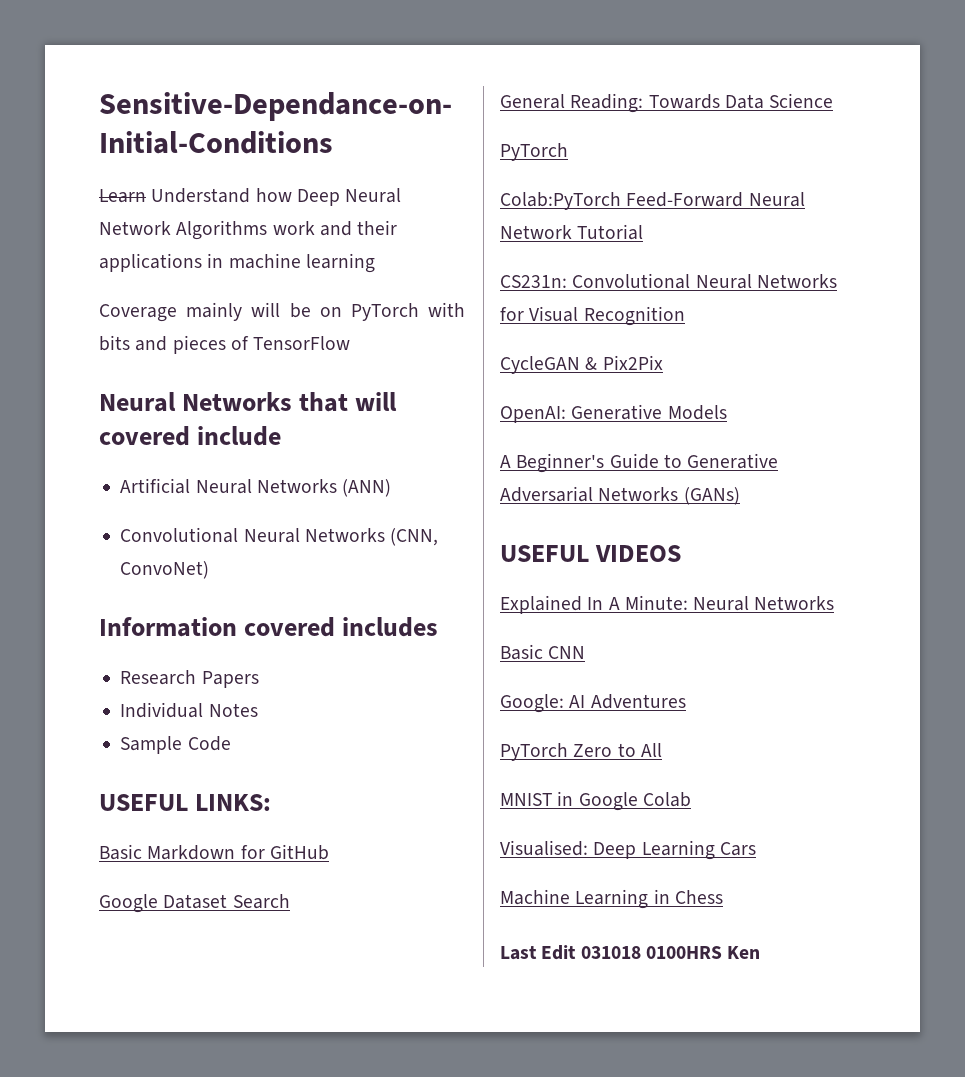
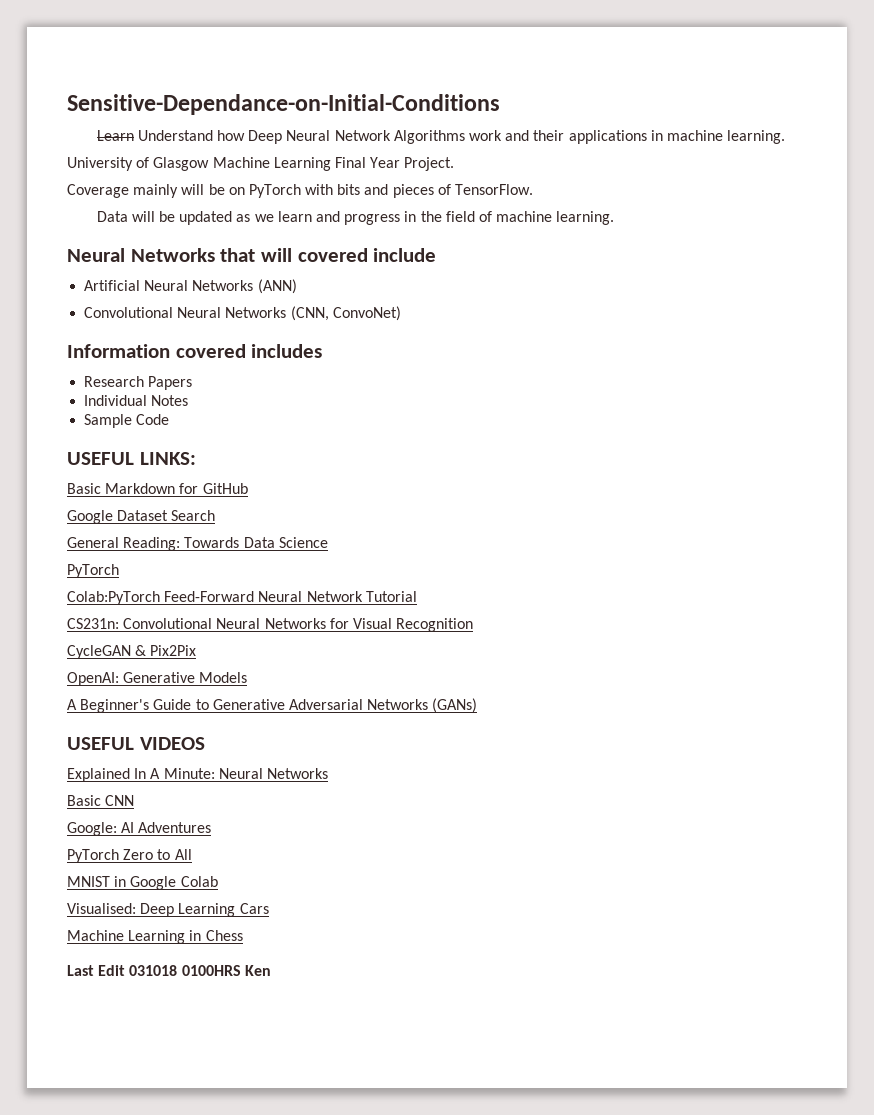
[305,253,375,273] learning -> [727,130,786,144] [67,157,455,171] learning. // University of Glasgow Machine Learning Final Year Project.
[253,336,351,350] TensorFlow -> [455,184,534,195] [96,211,615,225] TensorFlow. // Data will be updated as we learn and progress in the field of machine learning.

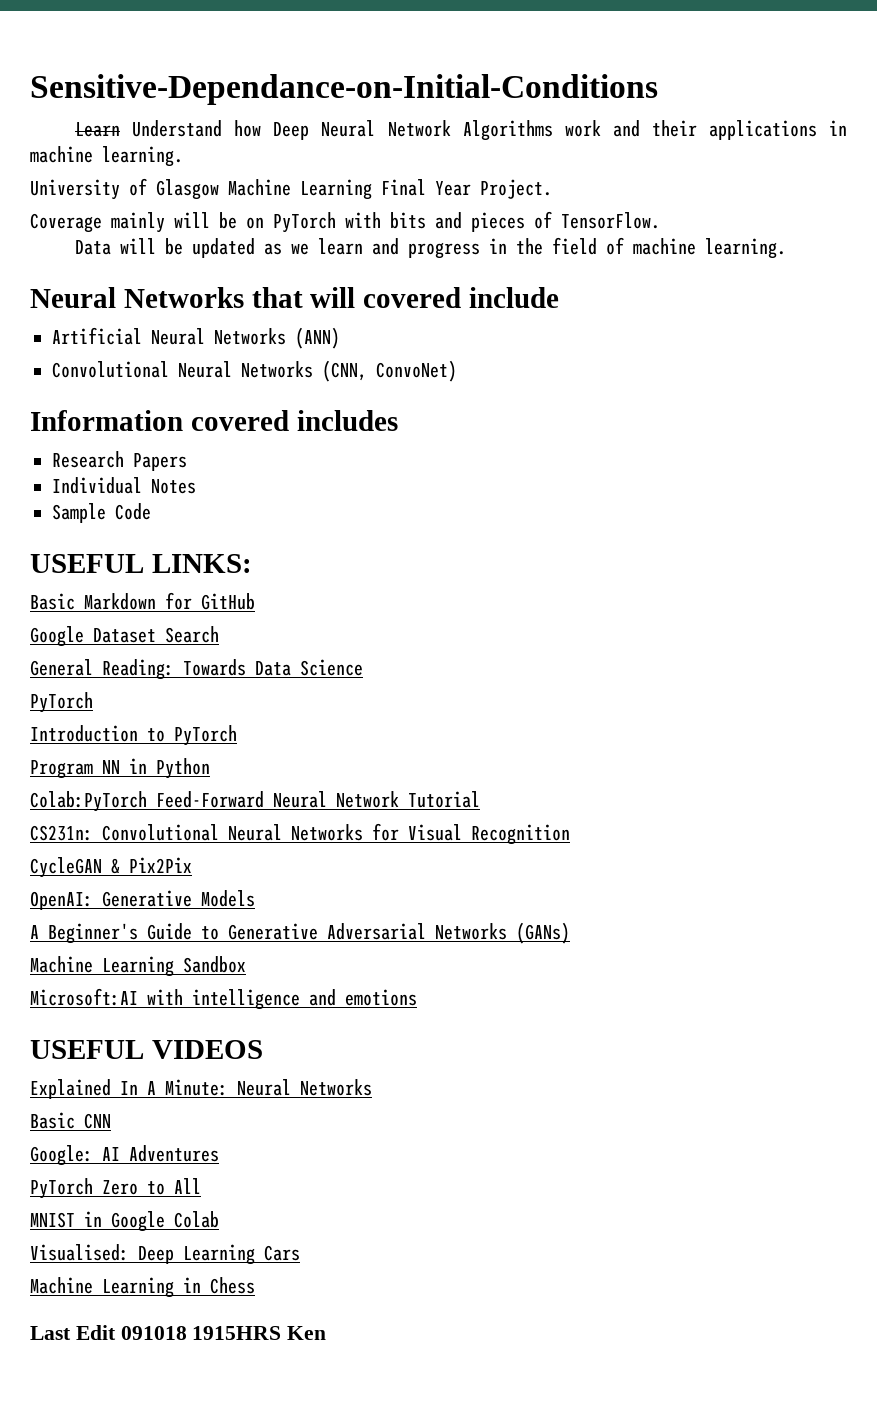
(119, 571) none -> [30,725,237,746] [30,758,210,779] // Introduction to PyTorch // Program NN in Python
(478, 705) none -> [30,956,246,977] [30,988,417,1010] // Machine Learning Sandbox // Microsoft:AI with intelligence and emotions
[129,965,241,976] 031018 0100HRS -> [120,1326,282,1340] 091018 1915HRS

